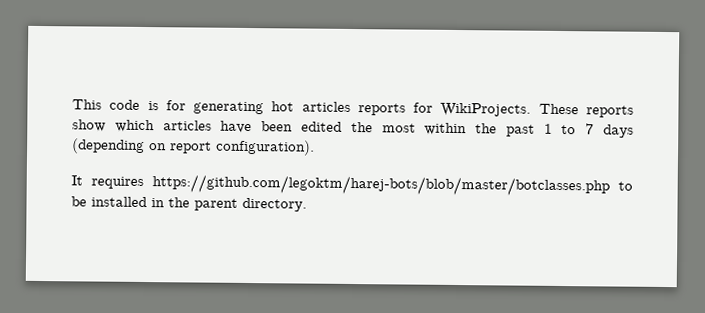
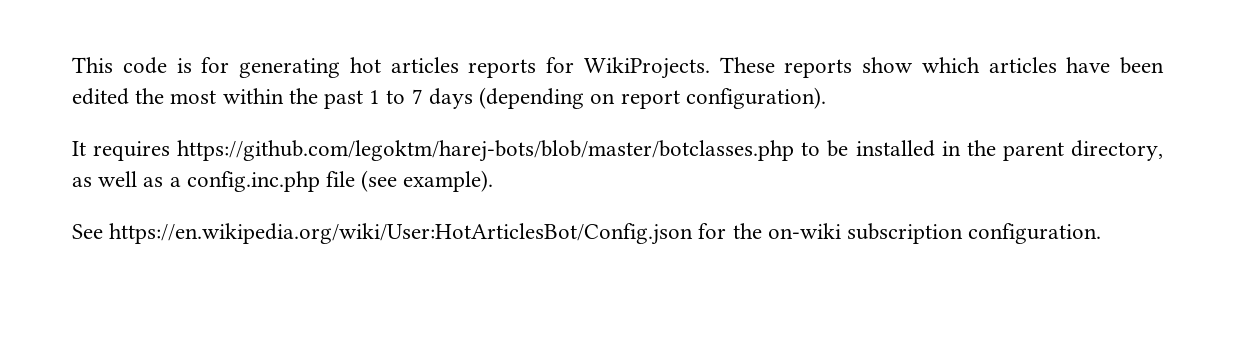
[242,197,307,212] directory. -> [1070,140,1163,161] [72,170,494,192] [72,223,1102,245] directory, as well as a config.inc.php file (see example). // See https://en.wikipedia.org/wiki/User:HotArticlesBot/Config.json for the on-wiki subscription configuration.

